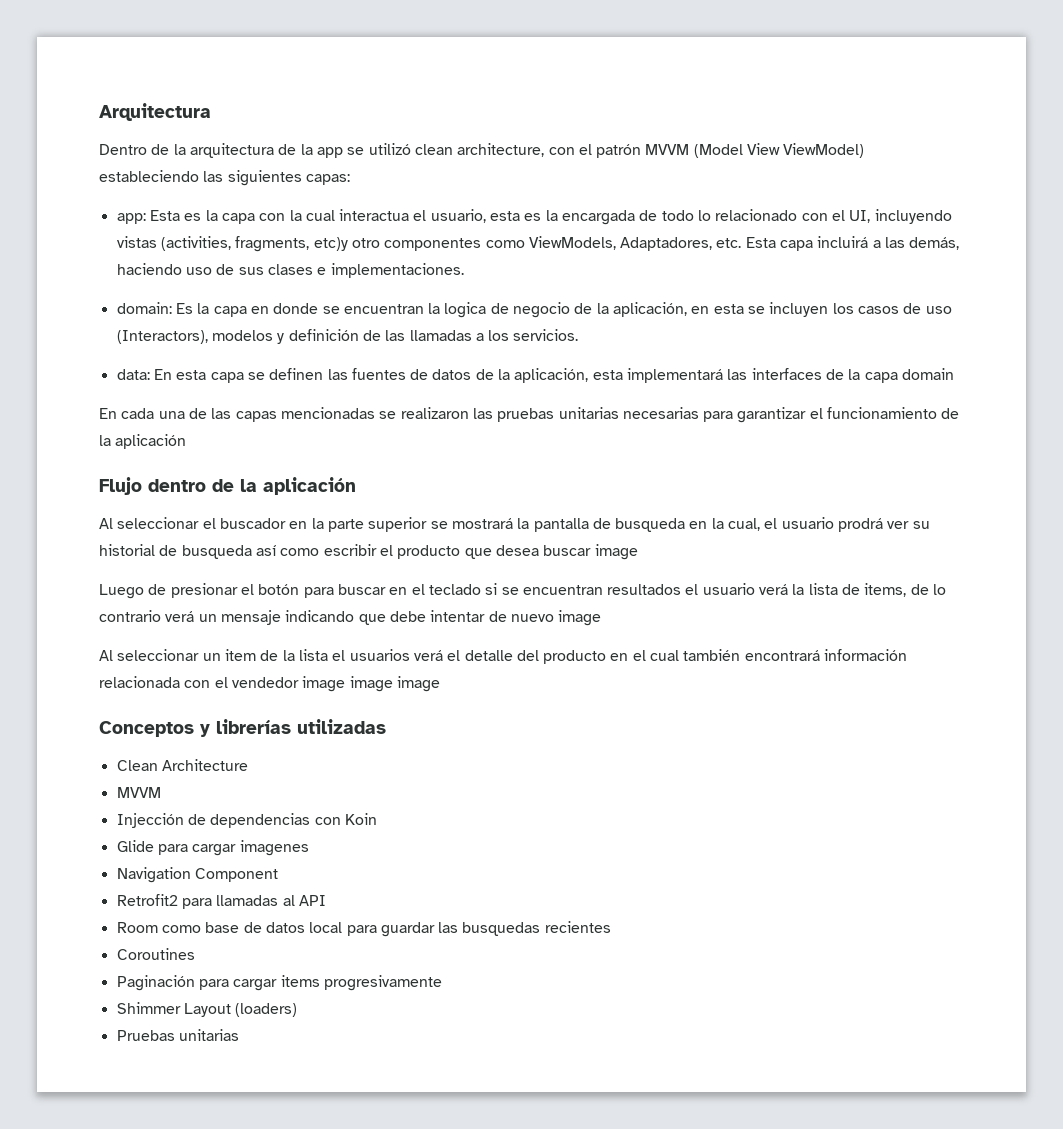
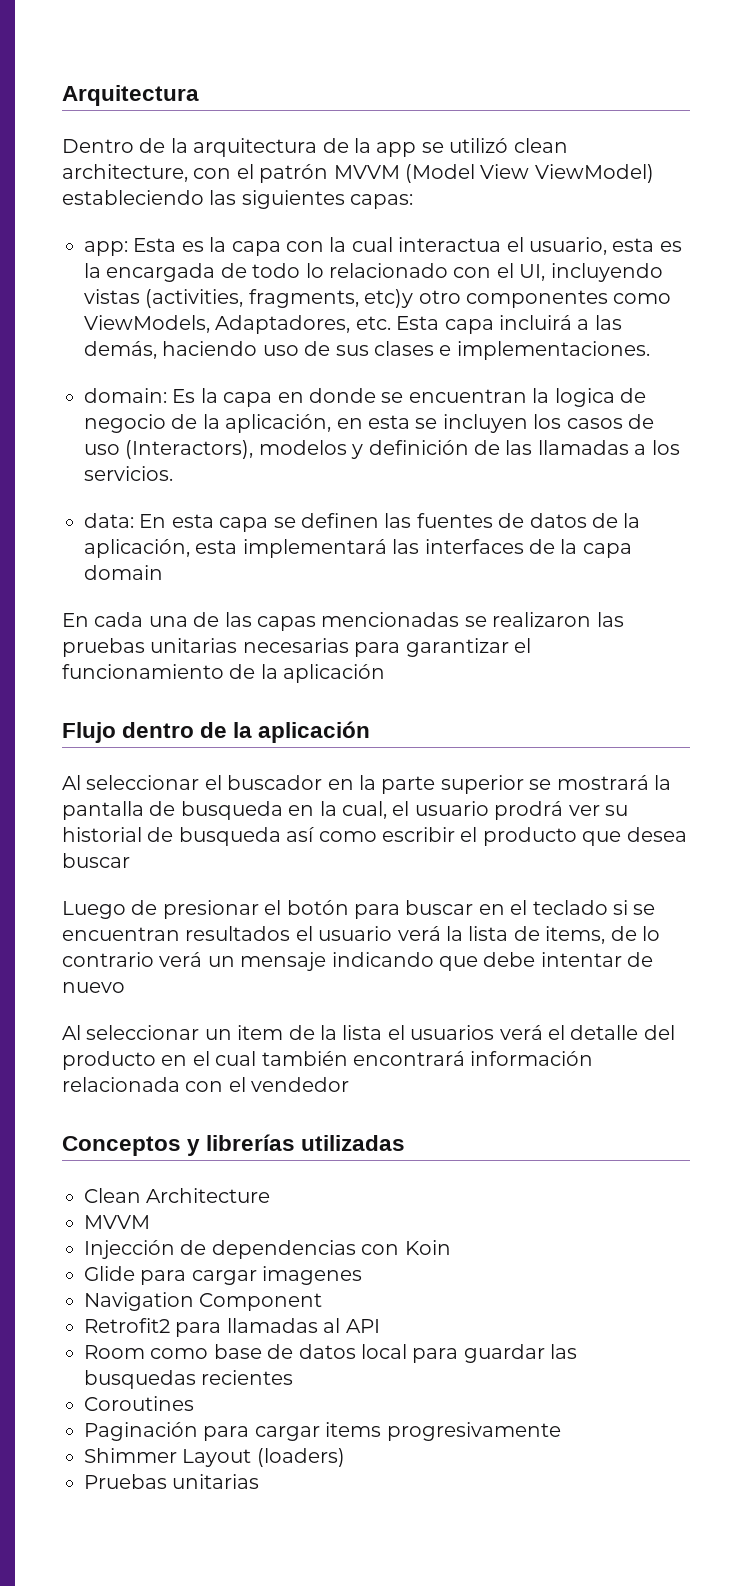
[594,544,638,560] image -> (130, 860) none
[558,610,602,626] image -> (125, 987) none
[302,676,440,692] image image image -> (350, 1084) none

